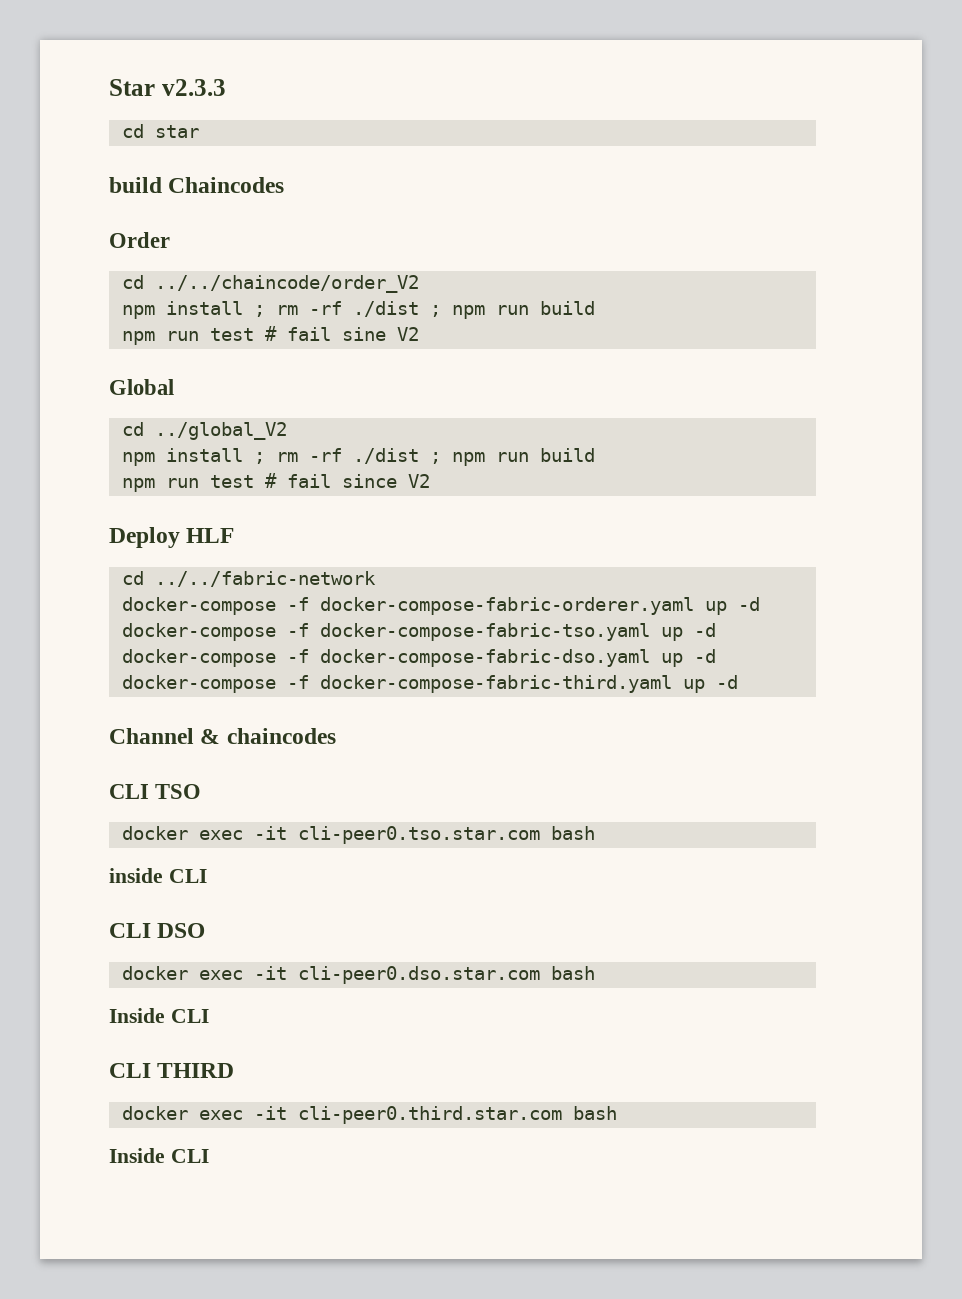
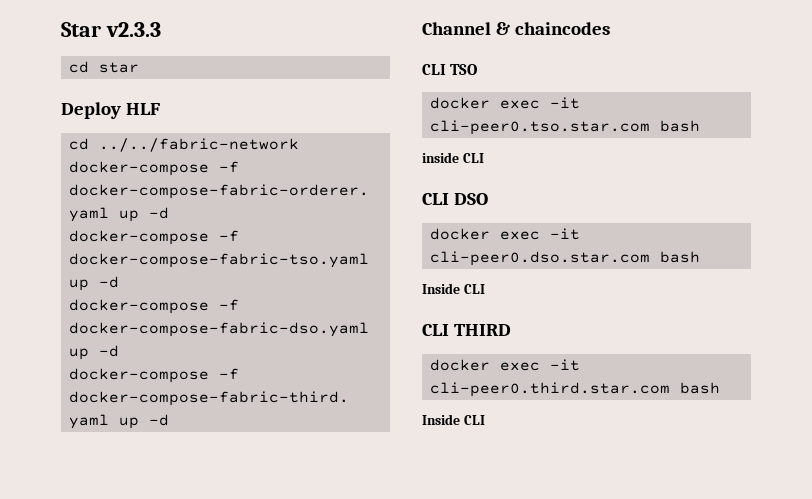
[109,177,285,193] [109,232,170,248] [121,275,419,293] [121,301,595,319] [121,326,419,345] [109,379,174,395] [121,422,287,440] [121,448,595,466] [121,473,430,492] // build Chaincodes // Order // cd ../../chaincode/order_V2 // npm install ; rm -rf ./dist ; npm run build // npm run test # fail sine V2 // Global // cd ../global_V2 // npm install ; rm -rf ./dist ; npm run build // npm run test # fail since V2 -> (140, 67) none

